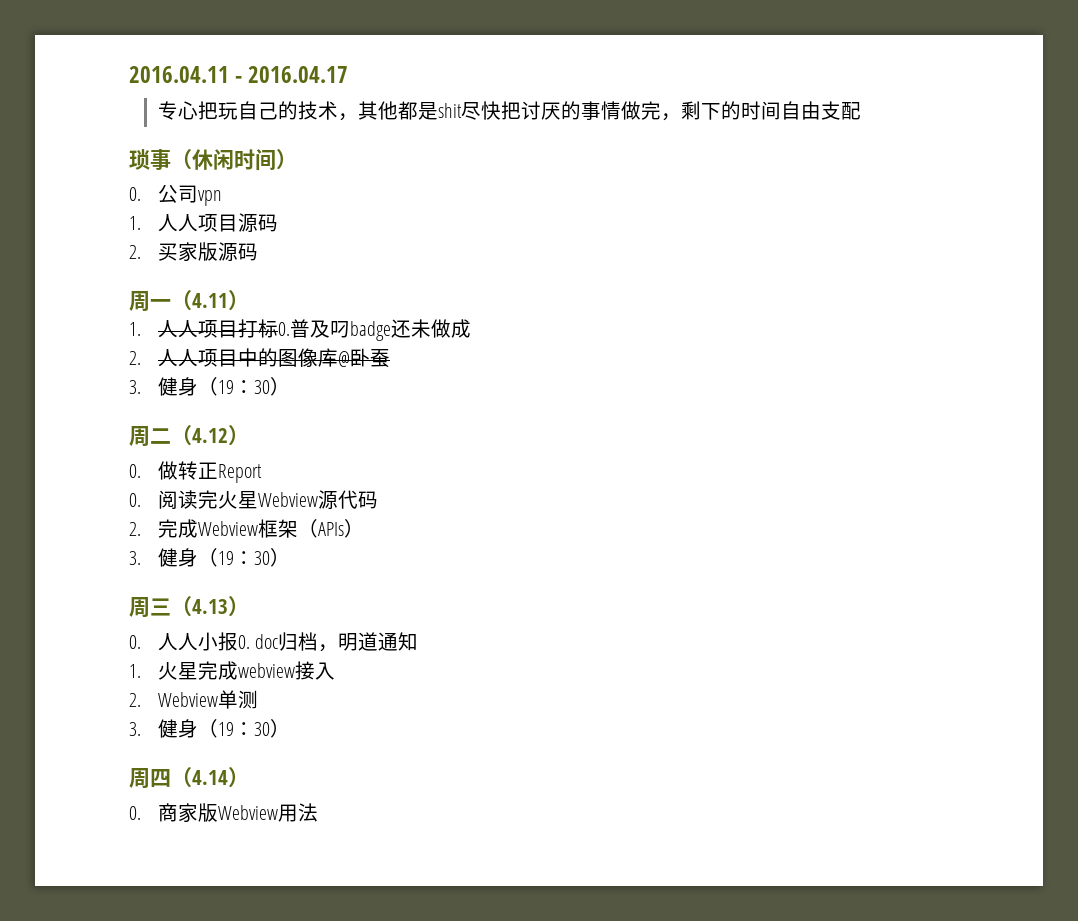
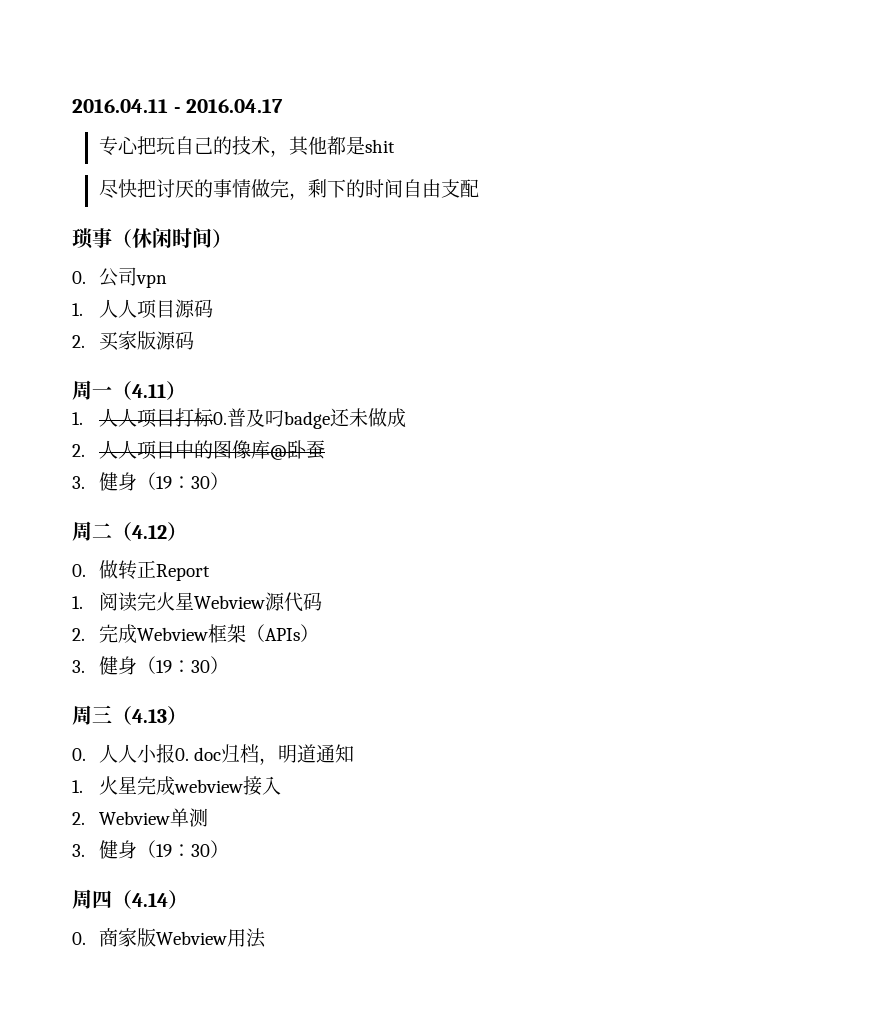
(462, 110) none -> (395, 146) //
[129,493,141,507] 0. -> [72,596,83,609] 1.

